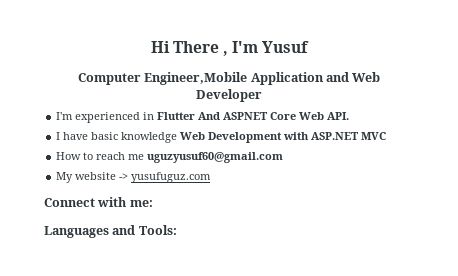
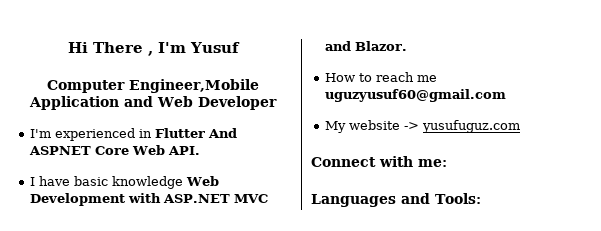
(387, 136) none -> [325,41,408,51] and Blazor.

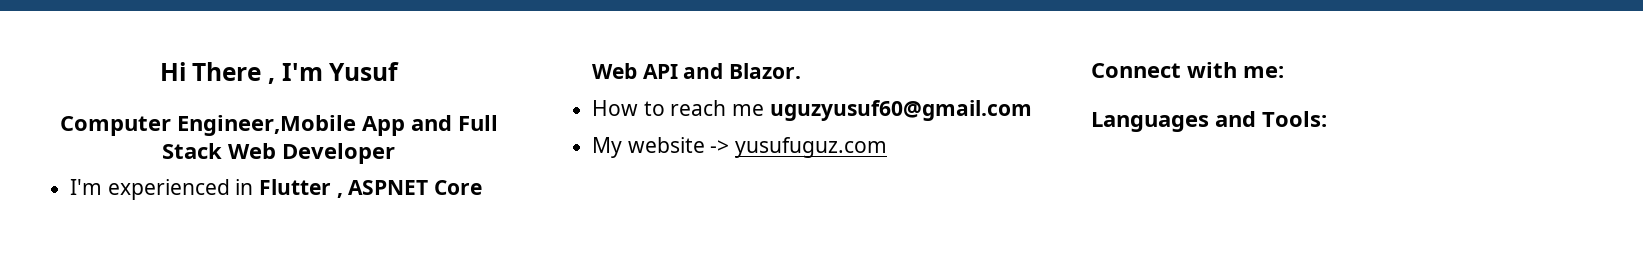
[29,96,154,110] Application and -> [361,115,498,136] [162,143,222,159] App and Full Stack
[208,128,238,138] And -> [336,193,343,198] ,
[168,146,201,155] [30,176,220,189] [30,193,269,206] API. // I have basic knowledge Web Development with ASP.NET MVC -> [642,64,678,79] API

